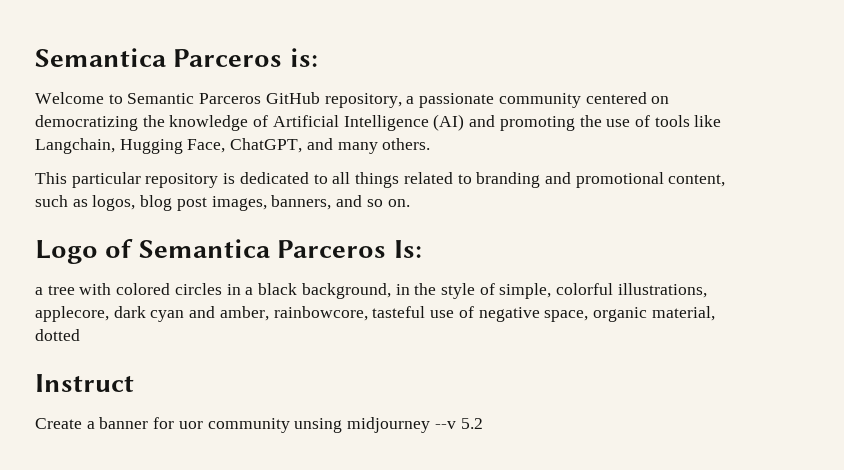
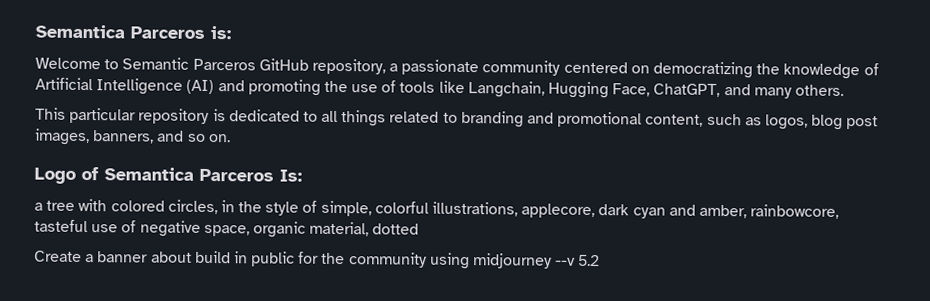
[174,283,391,299] circles in a black background, -> [167,199,218,215] circles,
[35,374,134,392] // Instruct -> (420, 229) none
[153,417,343,433] for uor community unsing -> [150,250,470,270] about build in public for the community using

